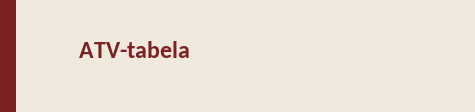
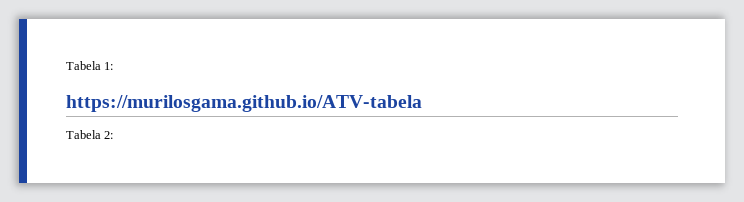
[79,41,190,58] ATV-tabela -> [66,61,114,70] [66,95,422,112] [66,130,114,139] Tabela 1: // https://murilosgama.github.io/ATV-tabela // Tabela 2:

